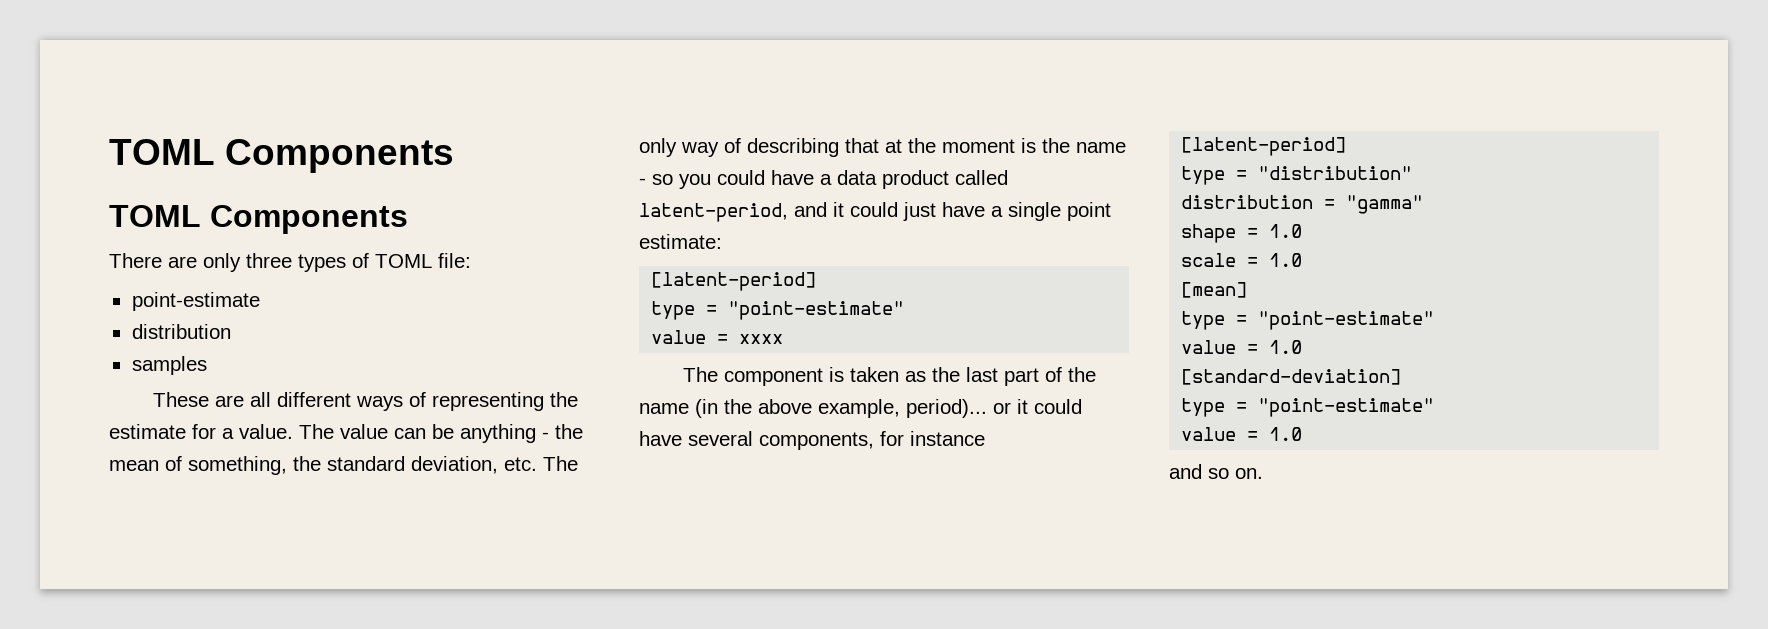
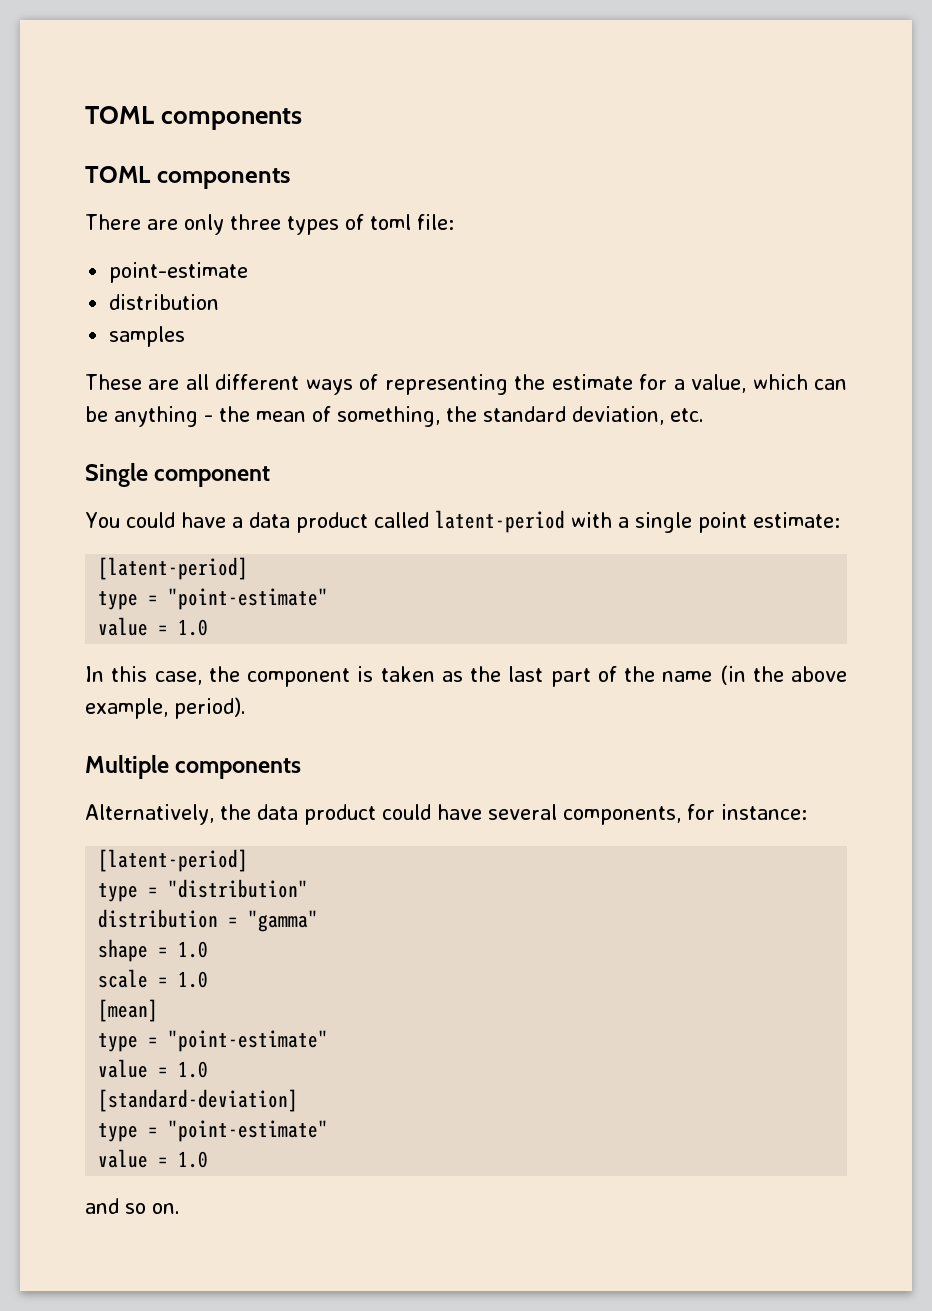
[109,139,454,173] [109,205,408,234] TOML Components // TOML Components -> [85,106,303,130] [85,166,290,189] TOML components // TOML components
[375,254,432,268] TOML -> [370,214,411,230] toml
[239,424,388,439] value. The value -> [691,374,808,393] value, which
[543,456,578,471] [639,138,1126,157] [639,174,711,189] The only way of describing that at the moment is the name - so you -> [85,463,271,487] [85,512,120,528] // Single component // You
[639,202,985,222] latent-period, and it could just have -> [434,510,612,533] latent-period with
[739,334,784,344] [683,367,719,382] xxxx // The -> [178,619,209,636] [85,666,240,685] 1.0 // In this case, the
[906,399,1028,418] period)... or it -> [174,697,246,719] [85,755,302,779] [85,804,376,825] period). // Multiple components // Alternatively, the data product
[910,431,985,446] instance -> [721,804,807,820] instance:

